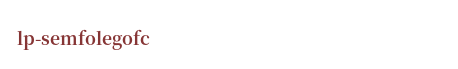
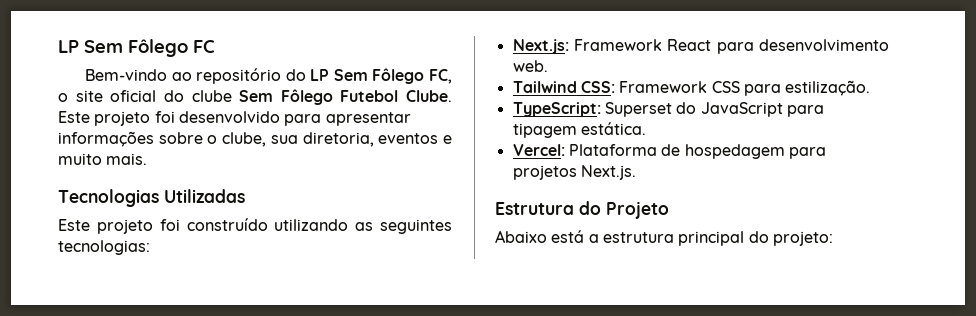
[17,29,150,50] lp-semfolegofc -> [58,39,215,57] [85,68,453,84] [58,89,452,105] [58,111,411,126] [58,131,453,147] [58,153,148,165] [58,189,245,207] [58,218,452,234] [58,240,150,255] [512,39,889,54] [512,60,548,72] [512,80,871,96] [512,102,824,117] [512,122,646,138] [512,144,826,159] [512,165,636,180] [495,201,669,219] [495,230,833,246] LP Sem Fôlego FC // Bem-vindo ao repositório do LP Sem Fôlego FC, o site oficial do clube Sem Fôlego Futebol Clube. Este projeto foi desenvolvido para apresentar informações sobre o clube, sua diretoria, eventos e muito mais. // Tecnologias Utilizadas // Este projeto foi construído utilizando as seguintes tecnologias: // Next.js: Framework React para desenvolvimento web. // Tailwind CSS: Framework CSS para estilização. // TypeScript: Superset do JavaScript para tipagem estática. // Vercel: Plataforma de hospedagem para projetos Next.js. // Estrutura do Projeto // Abaixo está a estrutura principal do projeto:

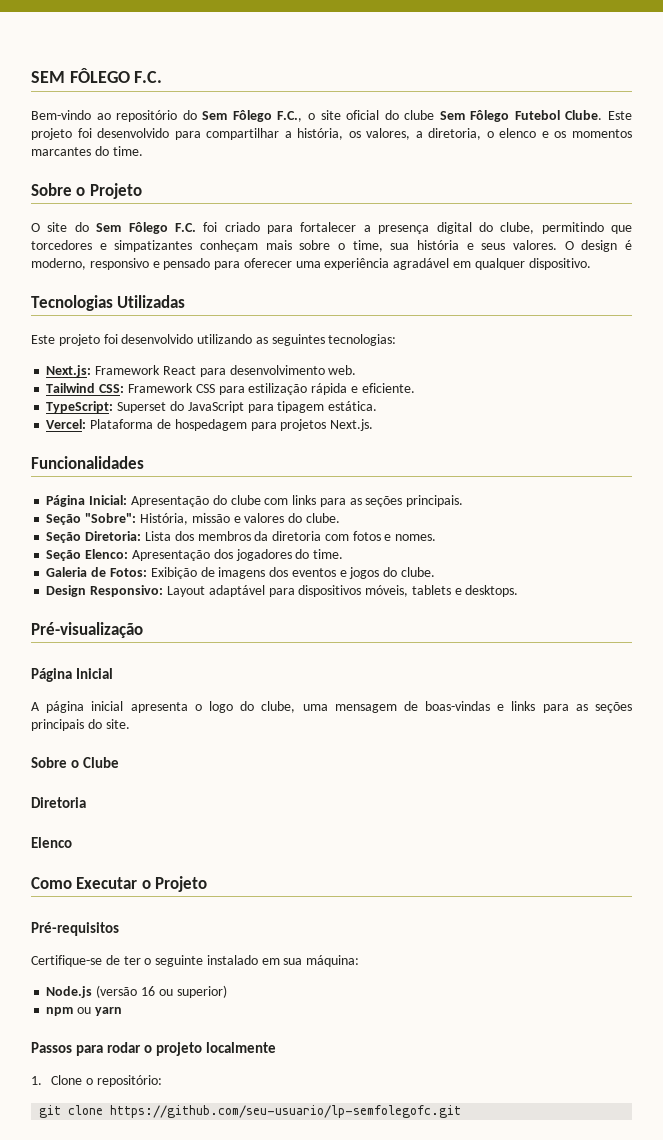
[58,39,215,57] LP Sem Fôlego FC -> [31,68,163,83] SEM FÔLEGO F.C.
[310,68,453,84] LP Sem Fôlego FC, -> [202,110,303,122] Sem Fôlego F.C.,
[325,112,411,126] [58,131,453,147] [58,153,148,165] apresentar informações sobre o clube, sua diretoria, eventos e muito mais. -> [206,128,632,140] [31,146,143,156] [31,183,142,199] [31,222,632,234] [31,240,632,252] [31,258,591,270] compartilhar a história, os valores, a diretoria, o elenco e os momentos marcantes do time. // Sobre o Projeto // O site do Sem Fôlego F.C. foi criado para fortalecer a presença digital do clube, permitindo que torcedores e simpatizantes conheçam mais sobre o time, sua história e seus valores. O design é moderno, responsivo e pensado para oferecer uma experiência agradável em qualquer dispositivo.
[186,218,268,231] construído -> [121,334,194,344] desenvolvido
[785,80,871,96] estilização. -> [248,383,415,395] estilização rápida e eficiente.
[495,201,669,219] [495,230,833,246] Estrutura do Projeto // Abaixo está a estrutura principal do projeto: -> [31,456,144,469] [46,495,464,507] [46,513,340,525] [46,531,437,543] [46,549,344,561] [46,567,435,579] [46,585,519,597] [31,622,143,638] [31,668,114,682] [31,701,632,713] [31,719,130,731] [31,757,120,768] [31,797,86,808] [31,837,72,848] [31,876,208,892] [31,922,119,936] [31,955,360,967] [46,985,227,998] [46,1007,122,1016] [31,1042,277,1056] [31,1075,162,1087] [39,1105,462,1118] Funcionalidades // Página Inicial: Apresentação do clube com links para as seções principais. // Seção "Sobre": História, missão e valores do clube. // Seção Diretoria: Lista dos membros da diretoria com fotos e nomes. // Seção Elenco: Apresentação dos jogadores do time. // Galeria de Fotos: Exibição de imagens dos eventos e jogos do clube. // Design Responsivo: Layout adaptável para dispositivos móveis, tablets e desktops. // Pré-visualização // Página Inicial // A página inicial apresenta o logo do clube, uma mensagem de boas-vindas e links para as seções principais do site. // Sobre o Clube // Diretoria // Elenco // Como Executar o Projeto // Pré-requisitos // Certifique-se de ter o seguinte instalado em sua máquina: // Node.js (versão 16 ou superior) // npm ou yarn // Passos para rodar o projeto localmente // 1. Clone o repositório: // git clone https://github.com/seu-usuario/lp-semfolegofc.git

